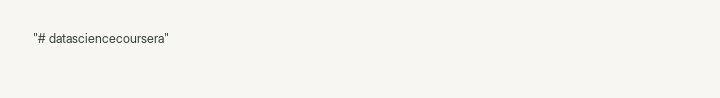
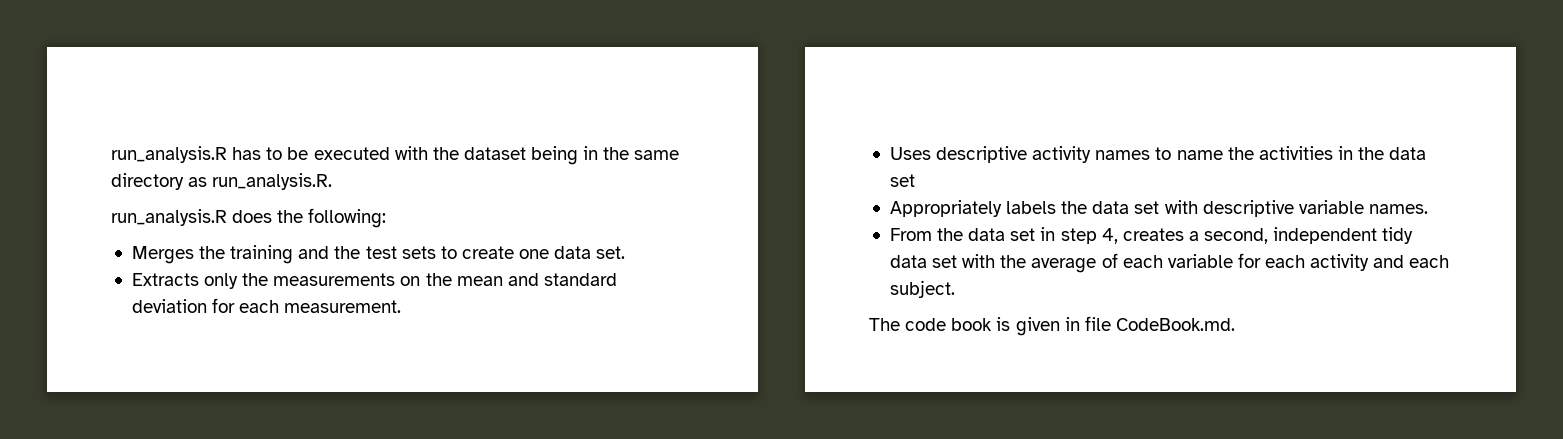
[33,33,170,43] "# datasciencecoursera" -> [111,146,680,165] [111,173,333,190] [111,208,387,228] [131,245,626,264] [131,273,617,289] [131,298,402,313] [889,146,1427,163] [889,174,915,187] [889,200,1428,217] [889,227,1414,244] [889,253,1450,273] [889,280,955,298] [869,316,1235,336] run_analysis.R has to be executed with the dataset being in the same directory as run_analysis.R. // run_analysis.R does the following: // Merges the training and the test sets to create one data set. // Extracts only the measurements on the mean and standard deviation for each measurement. // Uses descriptive activity names to name the activities in the data set // Appropriately labels the data set with descriptive variable names. // From the data set in step 4, creates a second, independent tidy data set with the average of each variable for each activity and each subject. // The code book is given in file CodeBook.md.

